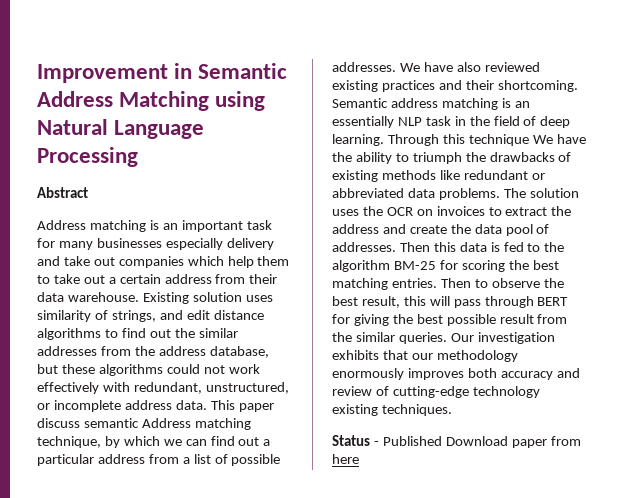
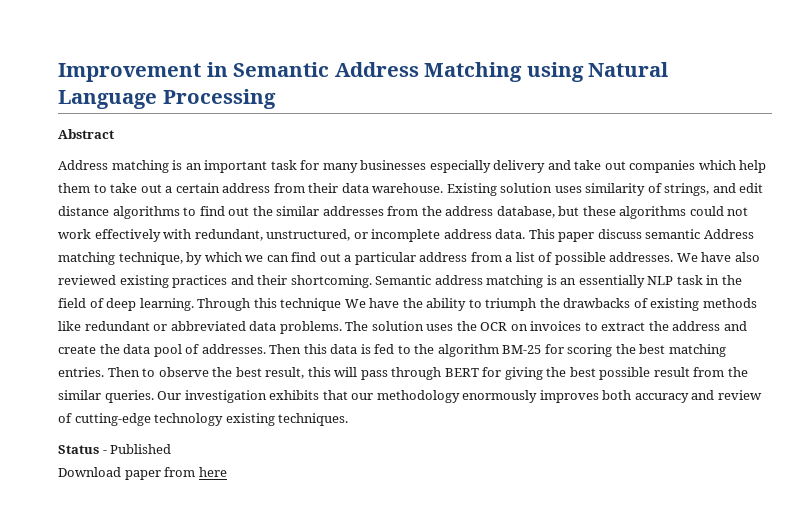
(442, 441) none -> (172, 449) //

